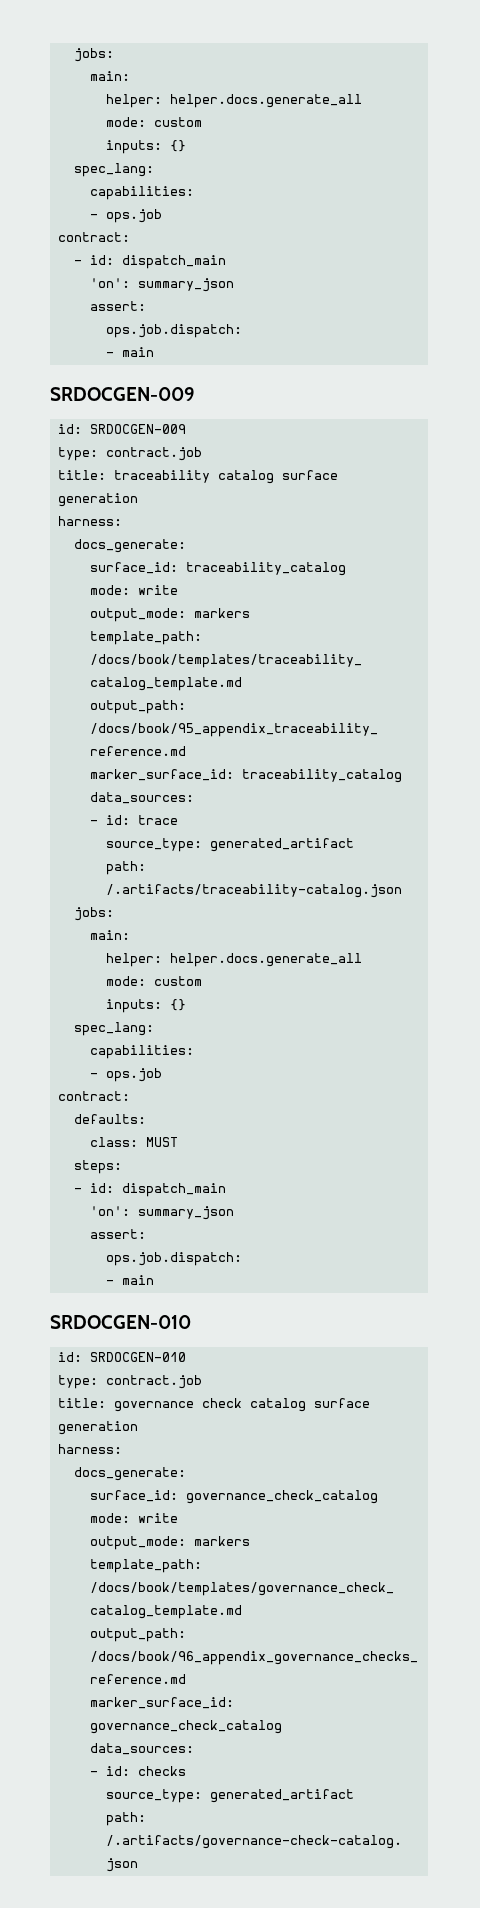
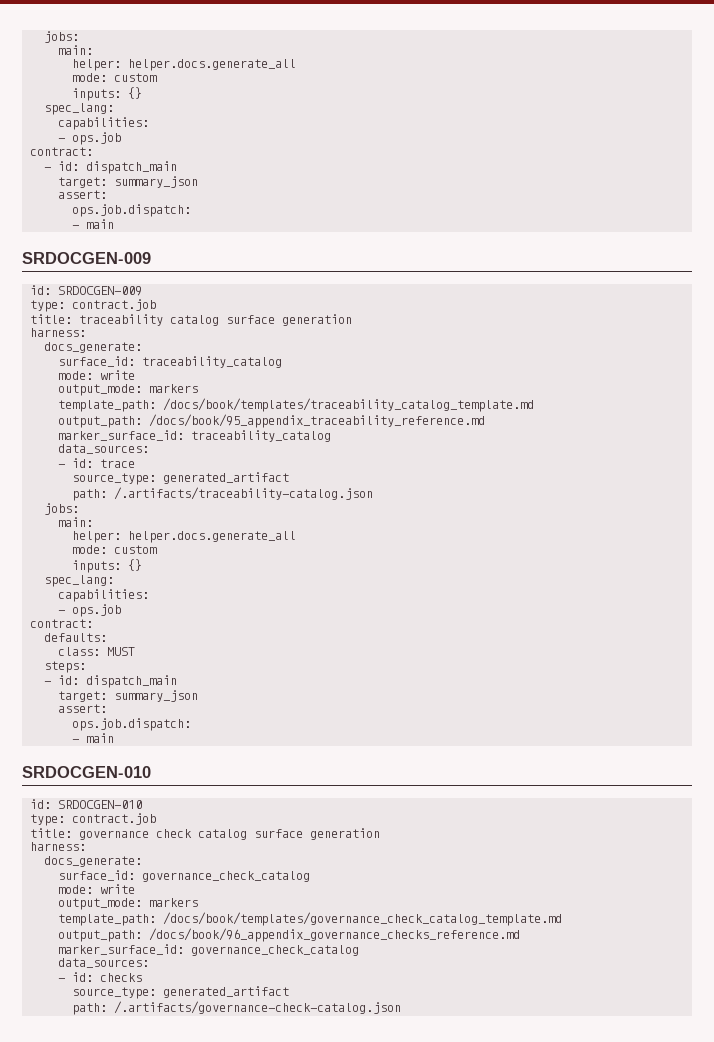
[90,278,131,288] 'on': -> [58,177,108,188] target:
[90,1206,131,1216] 'on': -> [58,691,108,702] target:

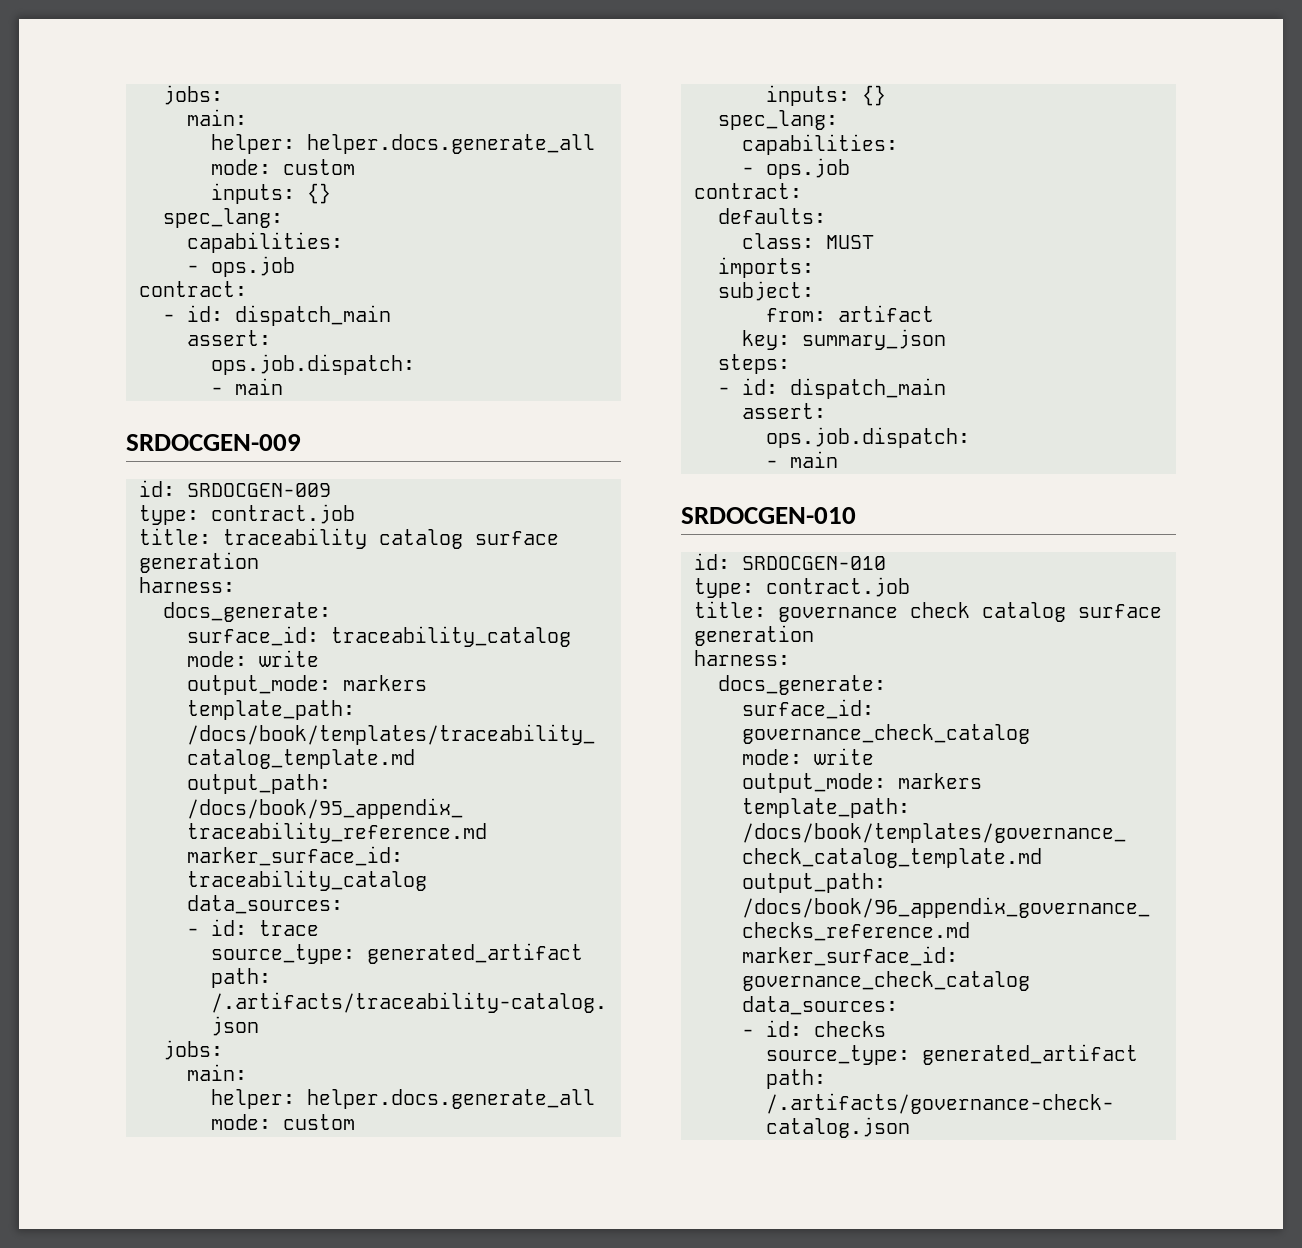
[58,176,199,188] // target: summary_json -> (391, 315) none
(136, 651) none -> [717,257,814,278] [717,281,814,301] [765,305,934,322] [741,329,946,350] // imports: // subject: // from: artifact // key: summary_json
[58,690,199,702] // target: summary_json -> (946, 388) none

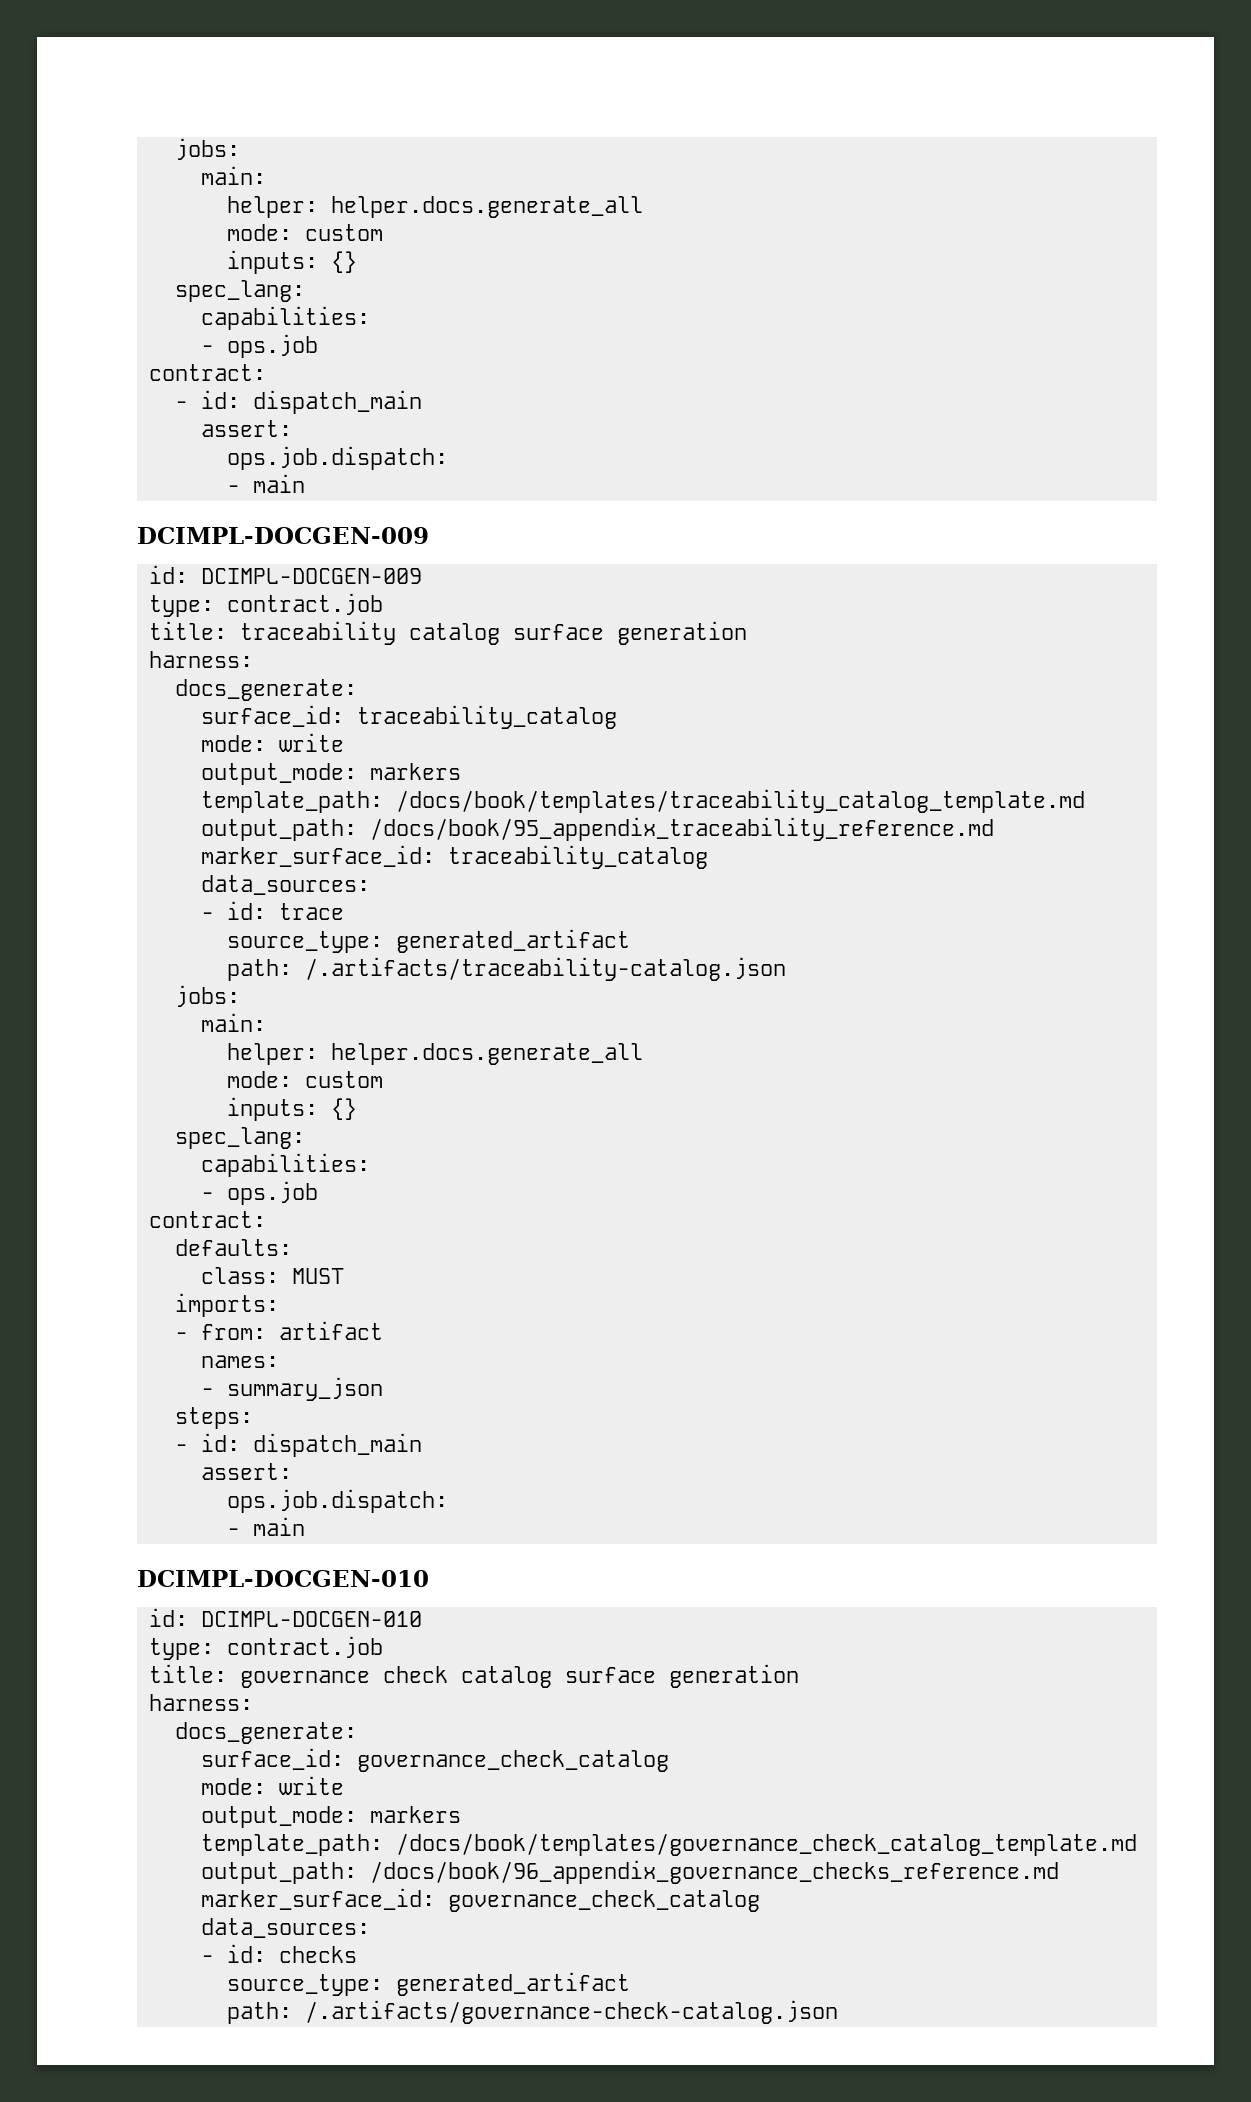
[126,434,301,451] [138,480,331,497] SRDOCGEN-009 // id: SRDOCGEN-009 -> [137,527,429,544] [149,565,423,584] DCIMPL-DOCGEN-009 // id: DCIMPL-DOCGEN-009
[717,281,814,301] subject: // -> [175,1332,189,1340] -
[741,330,790,350] key: -> [201,1355,280,1368] [201,1388,215,1396] names: // -
[681,507,856,524] [693,553,886,570] SRDOCGEN-010 // id: SRDOCGEN-010 -> [137,1570,429,1587] [149,1608,423,1627] DCIMPL-DOCGEN-010 // id: DCIMPL-DOCGEN-010

